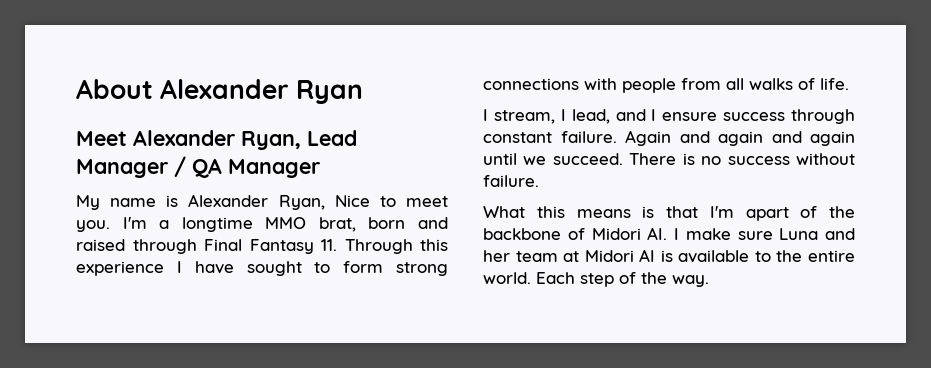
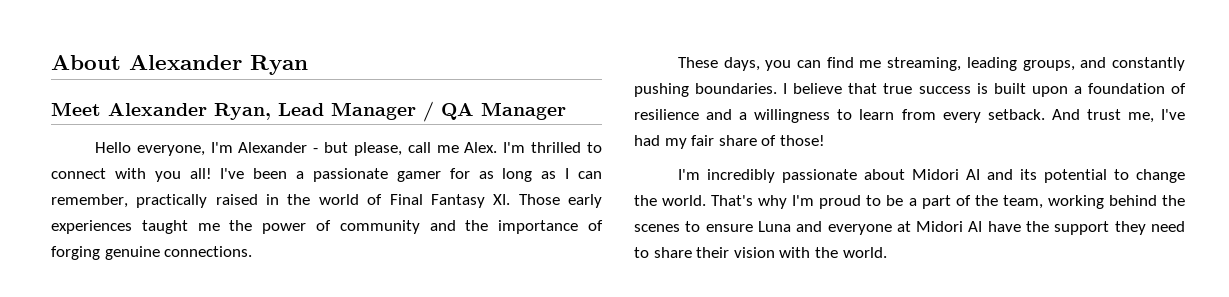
[76,194,449,210] [76,217,448,232] [76,239,448,254] [76,261,448,276] [483,78,849,93] [483,109,855,124] [483,130,855,146] [483,153,855,165] [483,175,539,187] [483,206,855,221] [483,227,855,240] [483,249,855,263] [483,272,709,287] My name is Alexander Ryan, Nice to meet you. I'm a longtime MMO brat, born and raised through Final Fantasy 11. Through this experience I have sought to form strong connections with people from all walks of life. // I stream, I lead, and I ensure success through constant failure. Again and again and again until we succeed. There is no success without failure. // What this means is that I'm apart of the backbone of Midori AI. I make sure Luna and her team at Midori AI is available to the entire world. Each step of the way. -> [94,142,602,156] [51,168,602,182] [51,194,603,208] [51,220,603,234] [51,246,253,260] [677,57,1185,71] [634,83,1186,97] [634,109,1185,123] [634,135,825,149] [677,169,1185,183] [634,195,1185,209] [634,221,1185,235] [634,247,887,258] Hello everyone, I'm Alexander - but please, call me Alex. I'm thrilled to connect with you all! I've been a passionate gamer for as long as I can remember, practically raised in the world of Final Fantasy XI. Those early experiences taught me the power of community and the importance of forging genuine connections. // These days, you can find me streaming, leading groups, and constantly pushing boundaries. I believe that true success is built upon a foundation of resilience and a willingness to learn from every setback. And trust me, I've had my fair share of those! // I'm incredibly passionate about Midori AI and its potential to change the world. That's why I'm proud to be a part of the team, working behind the scenes to ensure Luna and everyone at Midori AI have the support they need to share their vision with the world.

